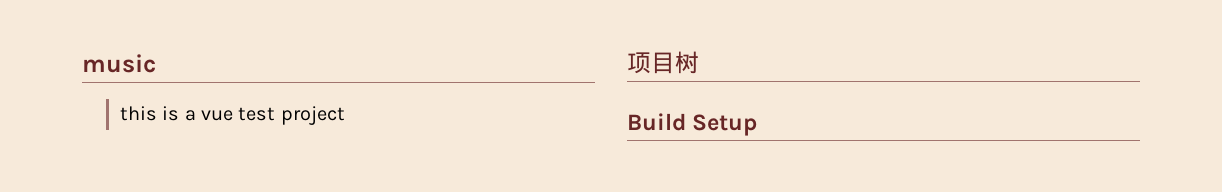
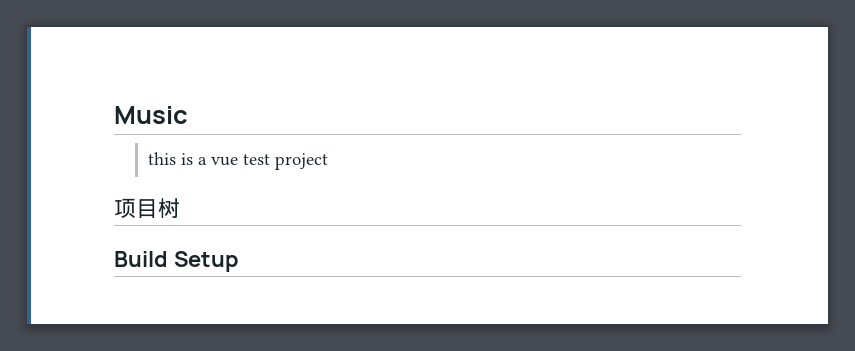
[82,54,156,73] music -> [114,106,188,124] Music

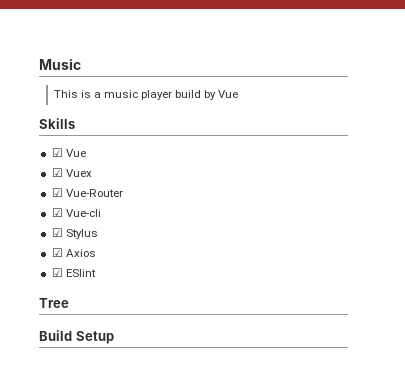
[147,152,176,165] this -> [53,90,78,98] This
[210,153,328,170] [114,198,180,218] vue test project // 项目树 -> [104,90,239,100] [39,118,75,129] [51,148,86,157] [51,168,92,177] [51,188,123,197] [51,208,101,217] [51,228,98,239] [51,248,96,257] [51,268,96,277] [39,298,69,308] music player build by Vue // Skills // ☑ Vue // ☑ Vuex // ☑ Vue-Router // ☑ Vue-cli // ☑ Stylus // ☑ Axios // ☑ ESlint // Tree

